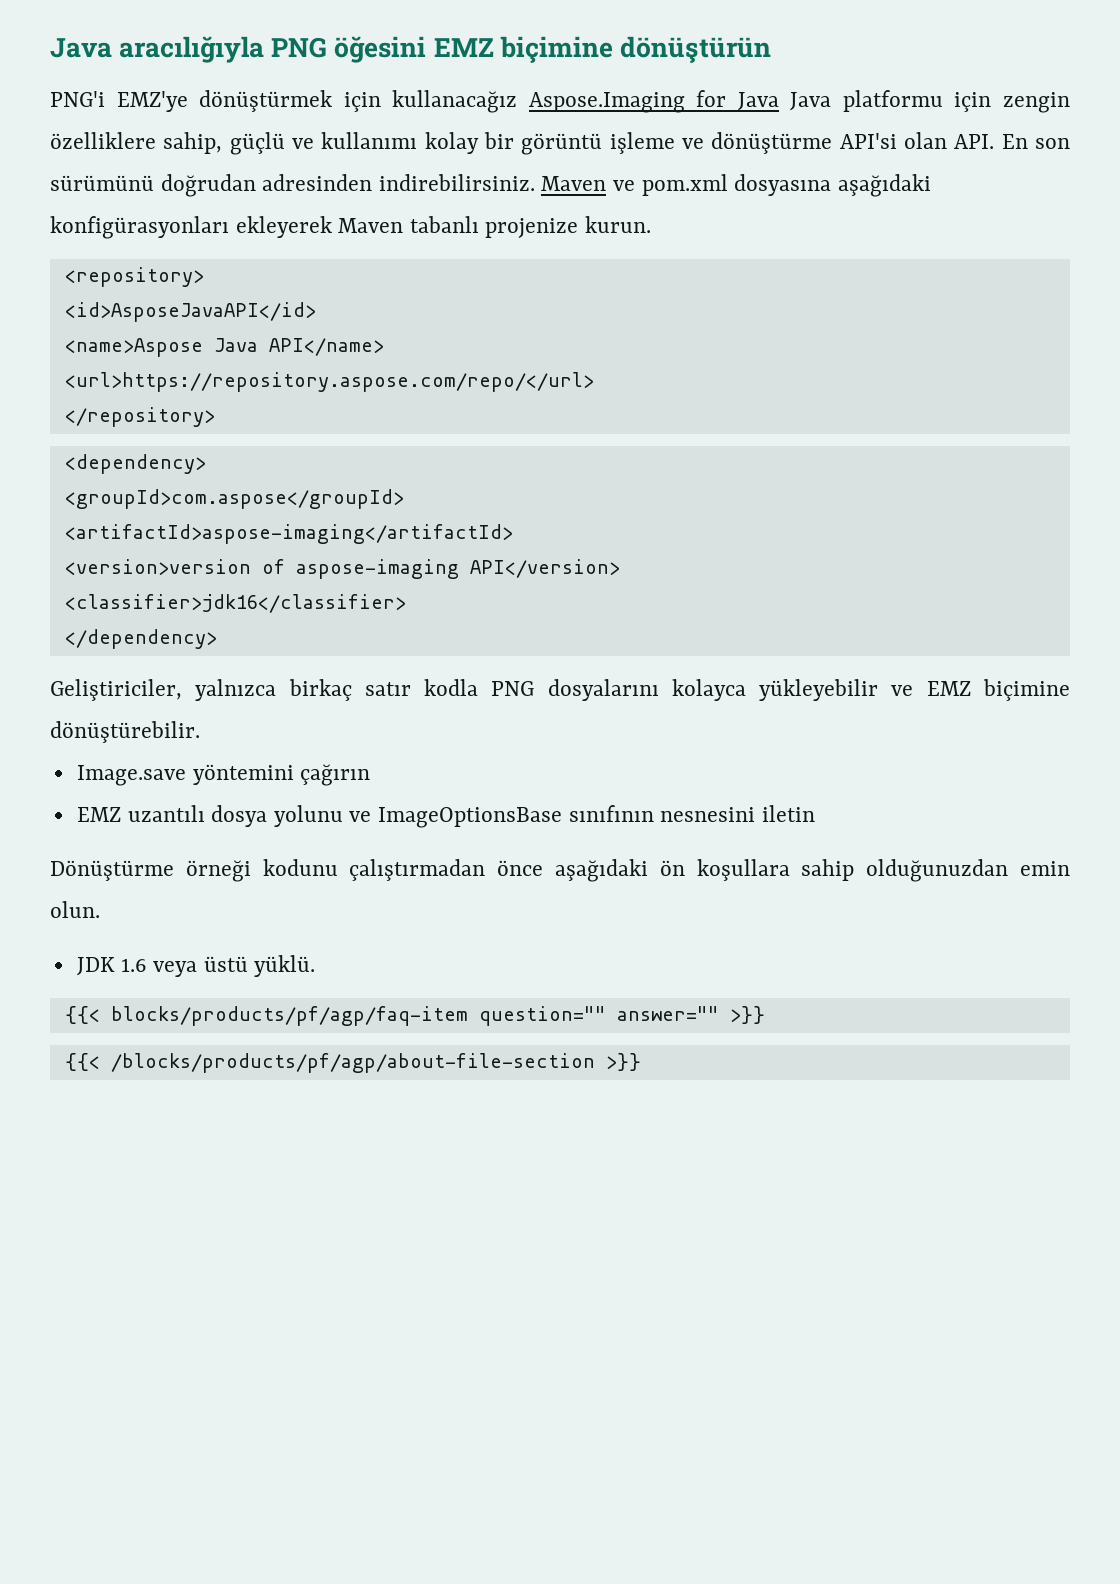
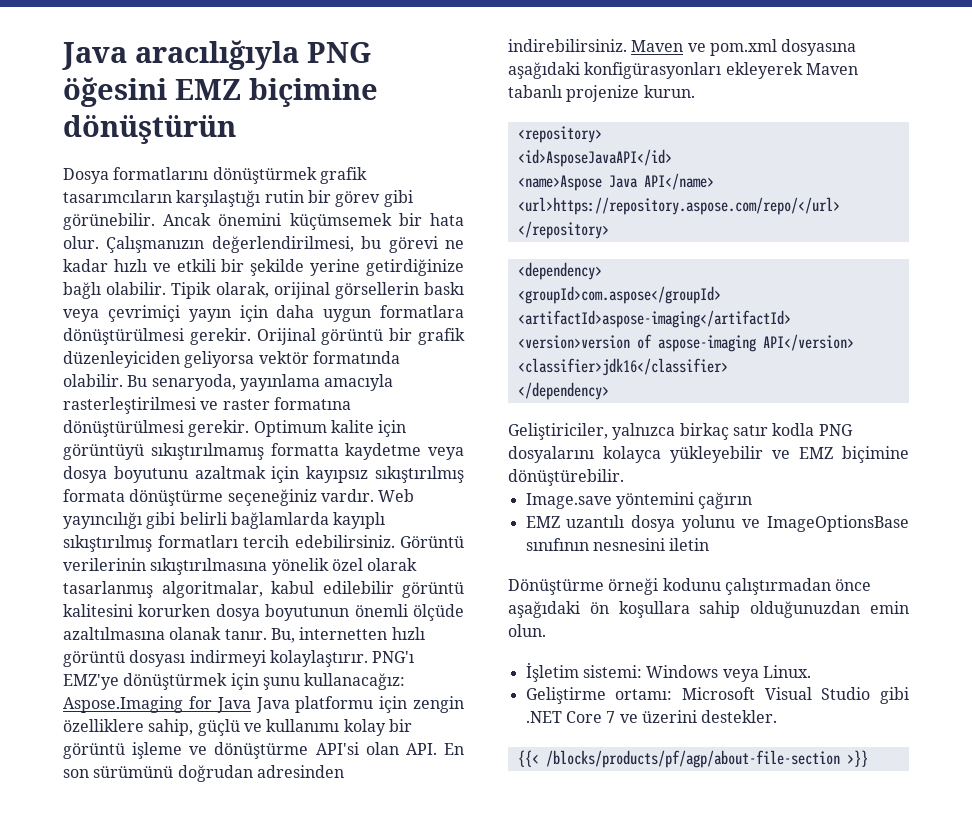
[50,91,105,107] PNG'i -> [63,167,367,184] [63,190,413,207] [63,213,464,230] [63,236,465,253] [63,259,464,276] [63,282,465,299] [63,305,464,322] [63,328,466,345] [63,351,400,368] [63,374,394,391] [63,397,351,414] [63,420,407,437] [63,443,464,460] [63,466,465,483] [63,489,415,506] [63,512,386,529] [63,535,464,552] [63,558,418,575] [63,581,464,598] [63,604,465,621] [63,627,425,643] [63,650,415,667] Dosya formatlarını dönüştürmek grafik tasarımcıların karşılaştığı rutin bir görev gibi görünebilir. Ancak önemini küçümsemek bir hata olur. Çalışmanızın değerlendirilmesi, bu görevi ne kadar hızlı ve etkili bir şekilde yerine getirdiğinize bağlı olabilir. Tipik olarak, orijinal görsellerin baskı veya çevrimiçi yayın için daha uygun formatlara dönüştürülmesi gerekir. Orijinal görüntü bir grafik düzenleyiciden geliyorsa vektör formatında olabilir. Bu senaryoda, yayınlama amacıyla rasterleştirilmesi ve raster formatına dönüştürülmesi gerekir. Optimum kalite için görüntüyü sıkıştırılmamış formatta kaydetme veya dosya boyutunu azaltmak için kayıpsız sıkıştırılmış formata dönüştürme seçeneğiniz vardır. Web yayıncılığı gibi belirli bağlamlarda kayıplı sıkıştırılmış formatları tercih edebilirsiniz. Görüntü verilerinin sıkıştırılmasına yönelik özel olarak tasarlanmış algoritmalar, kabul edilebilir görüntü kalitesini korurken dosya boyutunun önemli ölçüde azaltılmasına olanak tanır. Bu, internetten hızlı görüntü dosyası indirmeyi kolaylaştırır. PNG'ı
[392,90,518,113] kullanacağız -> [262,673,406,690] şunu kullanacağız:
[76,955,316,977] [64,1006,765,1026] JDK 1.6 veya üstü yüklü. // {{< blocks/products/pf/agp/faq-item question="" answer="" >}} -> [525,662,811,682] [525,687,909,704] [525,710,778,723] İşletim sistemi: Windows veya Linux. // Geliştirme ortamı: Microsoft Visual Studio gibi .NET Core 7 ve üzerini destekler.

